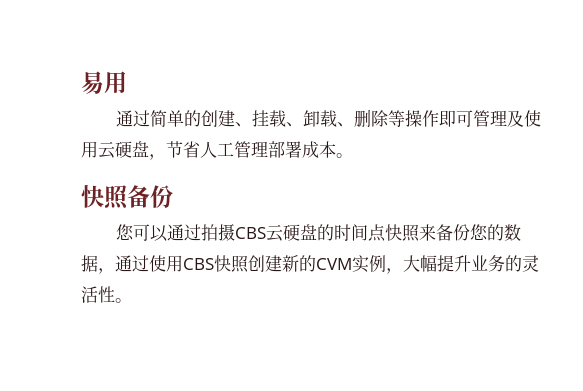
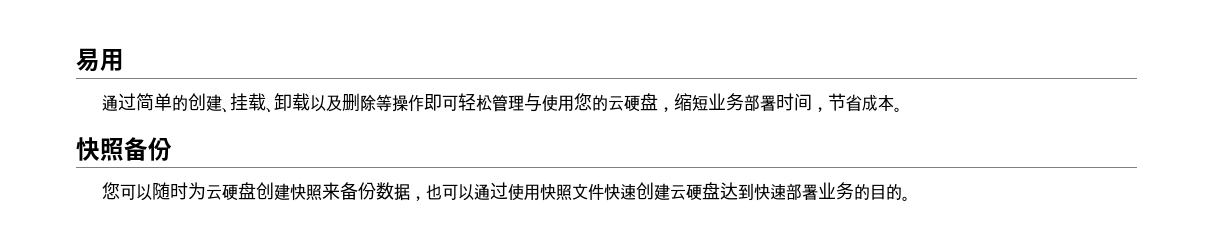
[337,122,355,127] 、 -> [309,95,342,112] 以及
[473,110,542,127] [81,141,302,160] 管理及使用云硬盘，节省人工管理部署 -> [457,93,862,112] 轻松管理与使用您的云硬盘，缩短业务部署时间，节省
[167,224,522,242] [81,255,539,274] [81,286,115,303] 通过拍摄CBS云硬盘的时间点快照来备份您的数据，通过使用CBS快照创建新的CVM实例，大幅提升业务的灵活性 -> [151,182,902,201] 随时为云硬盘创建快照来备份数据，也可以通过使用快照文件快速创建云硬盘达到快速部署业务的目的

